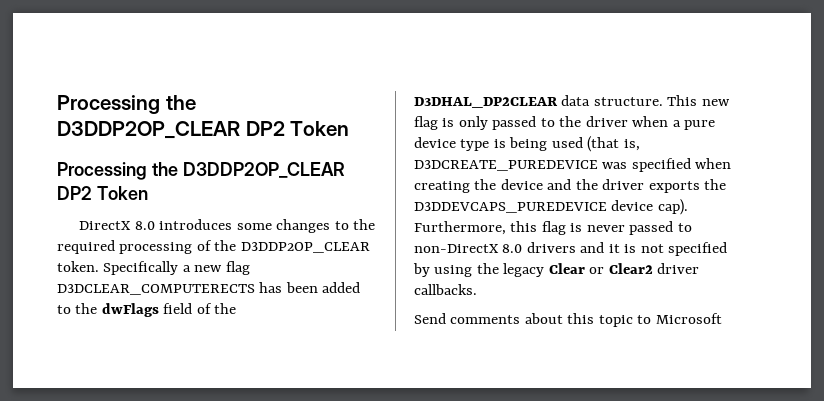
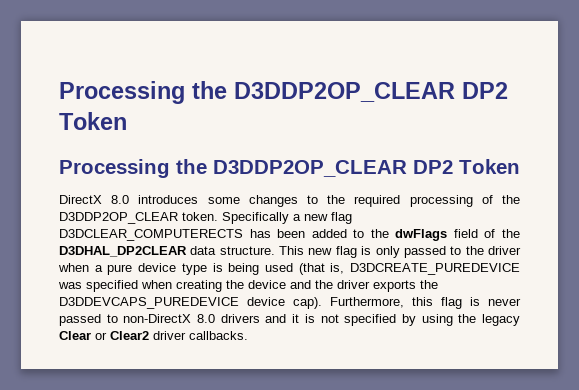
[414,313,722,327] // Send comments about this topic to Microsoft -> (248, 335) none

